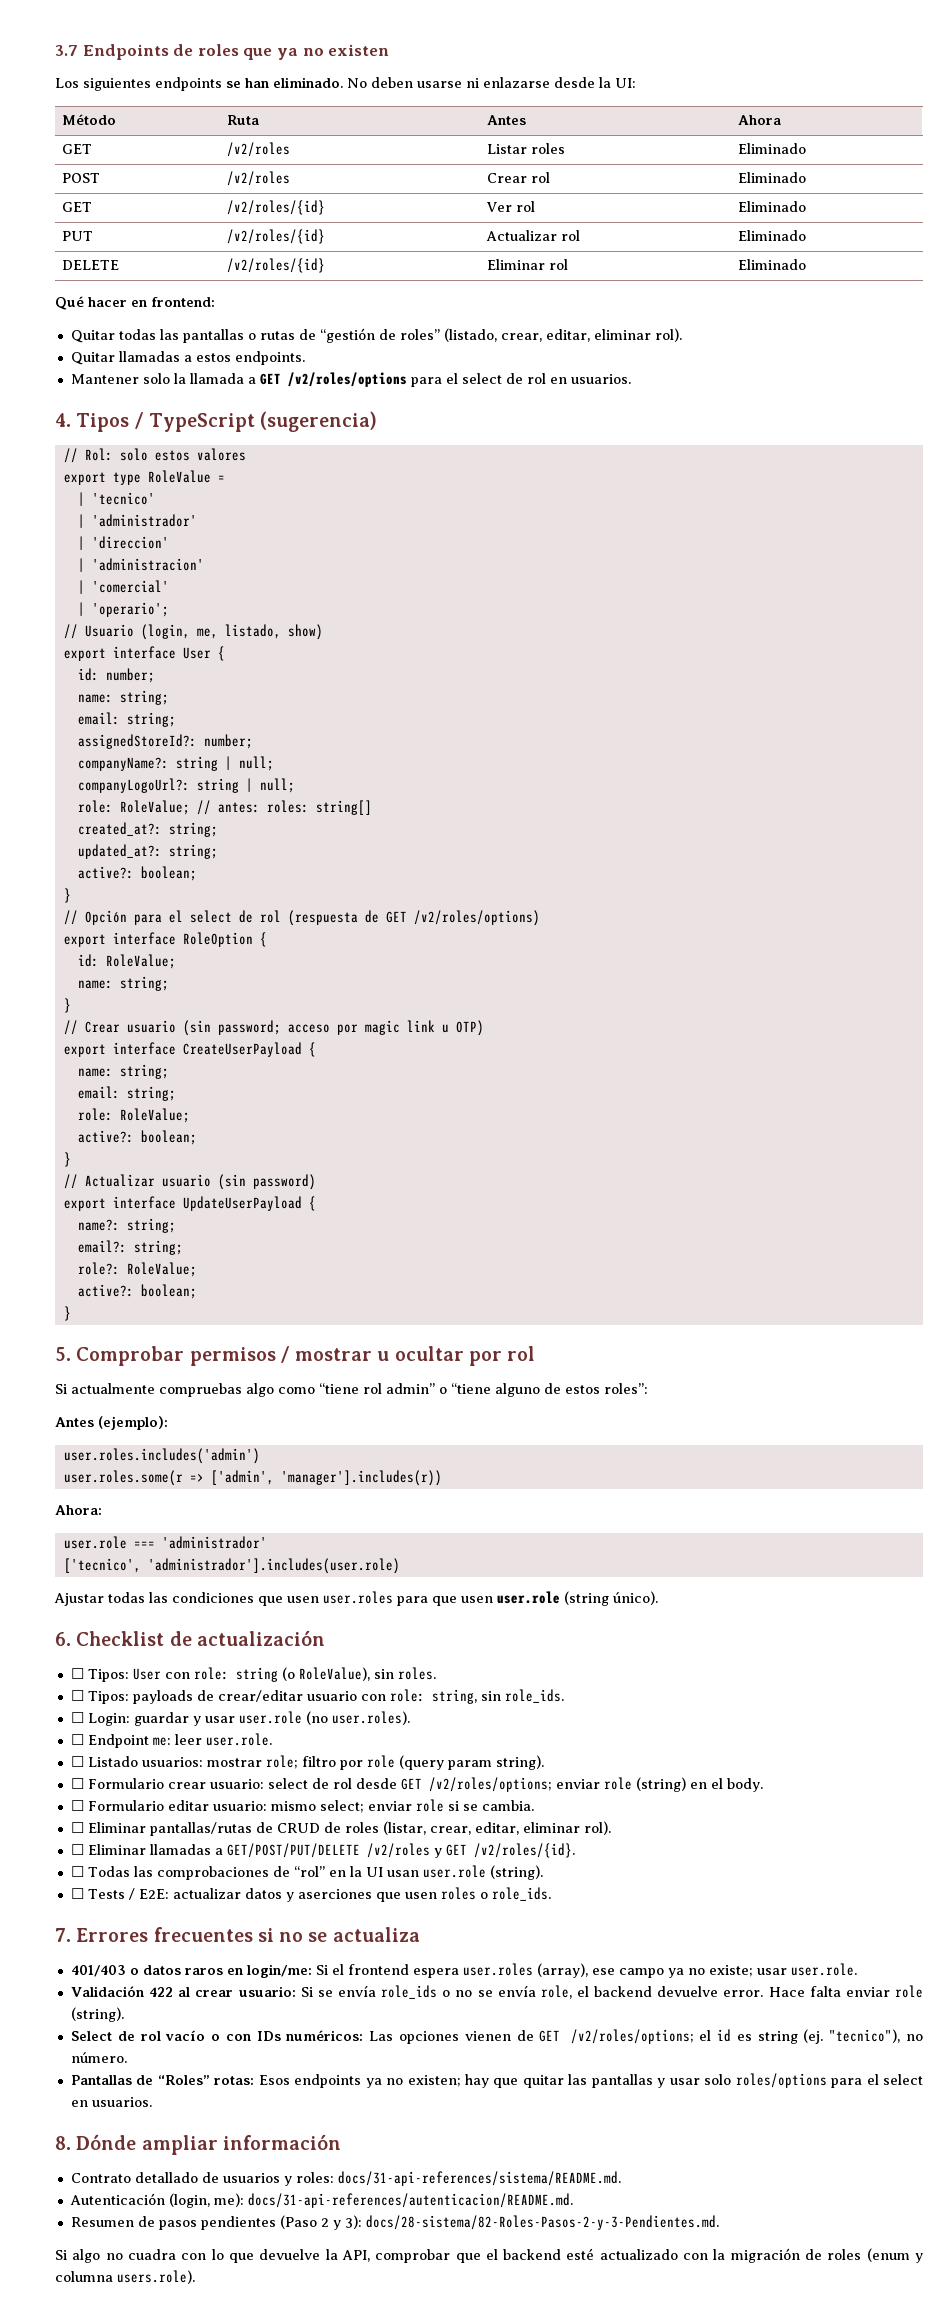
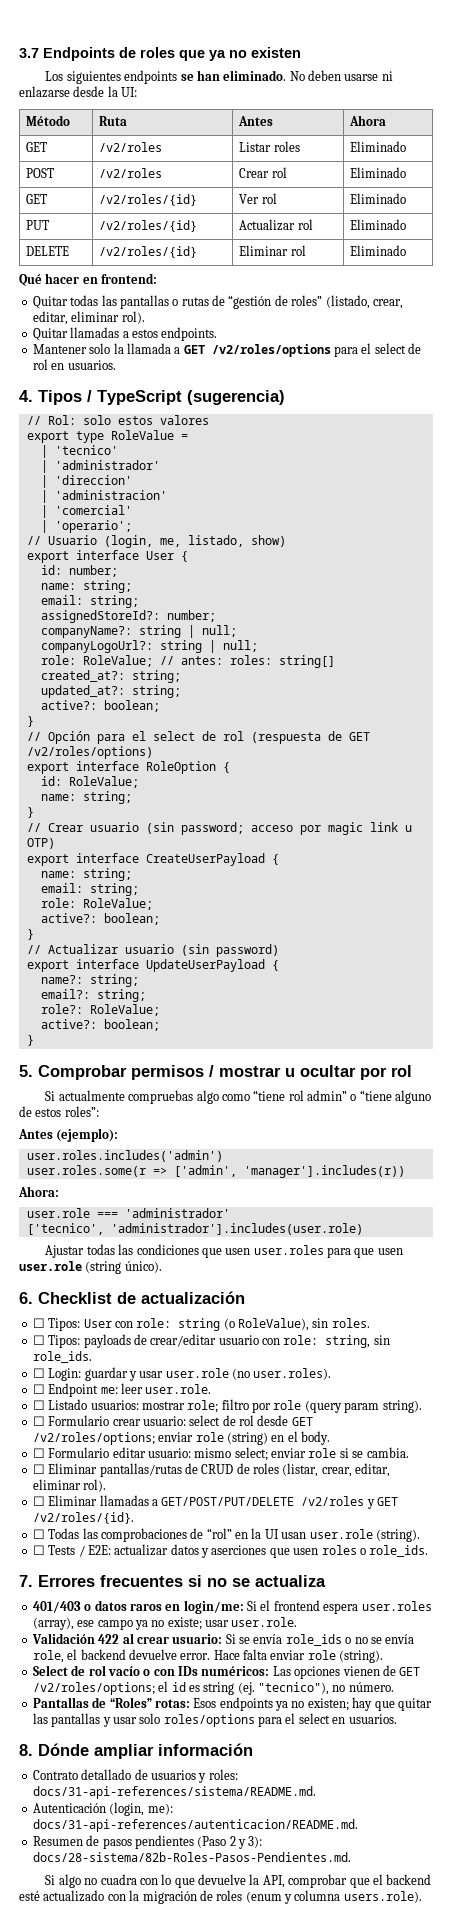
[365,2215,719,2230] docs/28-sistema/82-Roles-Pasos-2-y-3-Pendientes.md. -> [32,1852,351,1862] docs/28-sistema/82b-Roles-Pasos-Pendientes.md.

